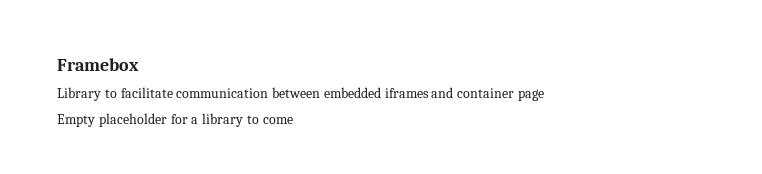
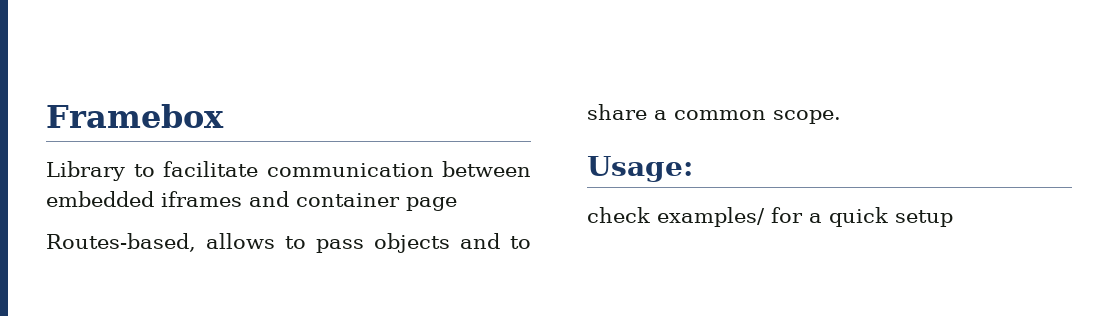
[57,113,293,127] Empty placeholder for a library to come -> [46,233,531,253] [587,104,841,124] [587,156,693,182] [587,207,953,227] Routes-based, allows to pass objects and to share a common scope. // Usage: // check examples/ for a quick setup

